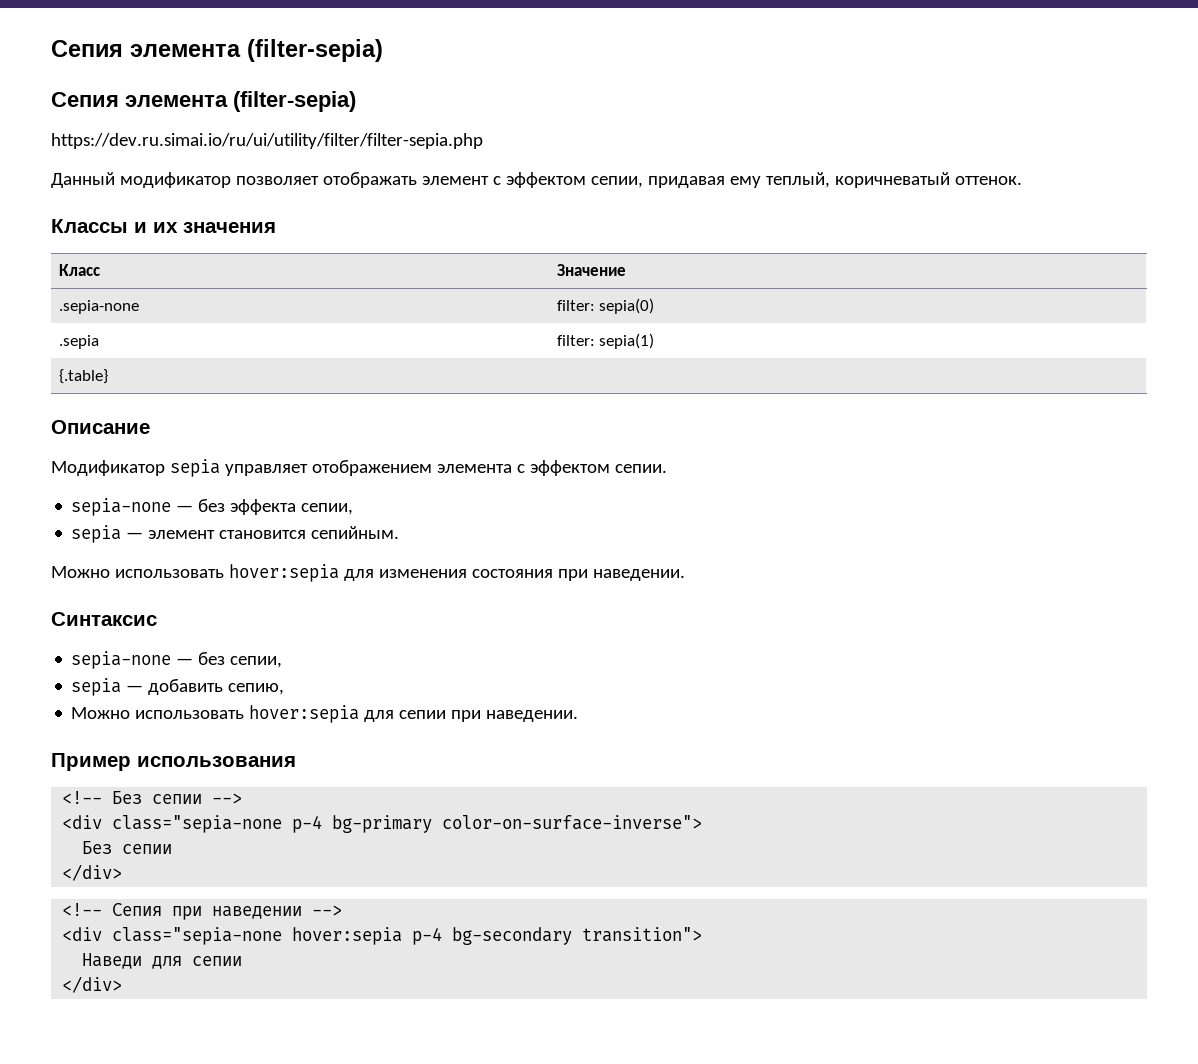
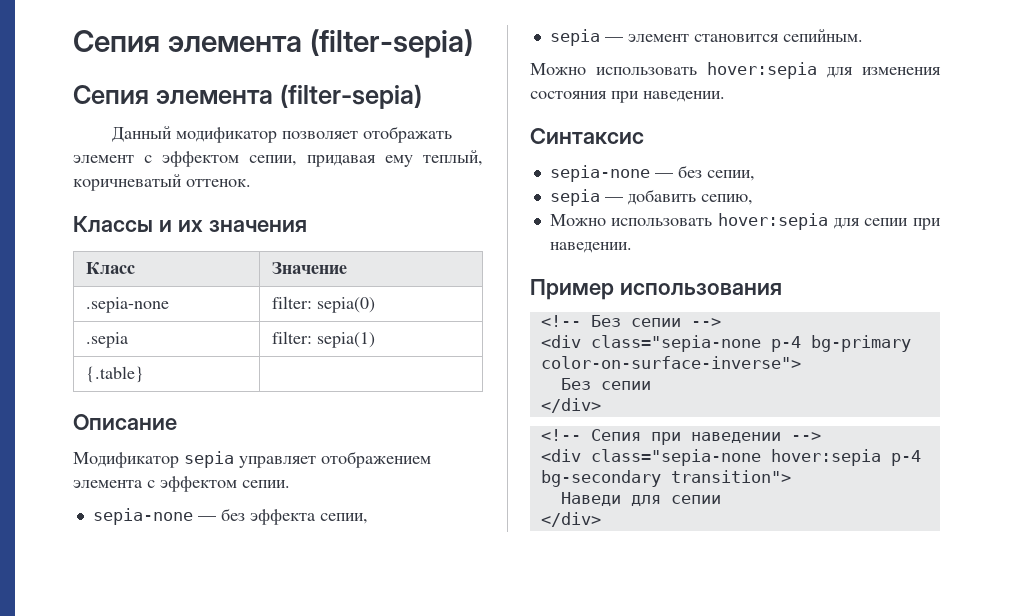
[51,133,483,149] // https://dev.ru.simai.io/ru/ui/utility/filter/filter-sepia.php -> (422, 96) none

